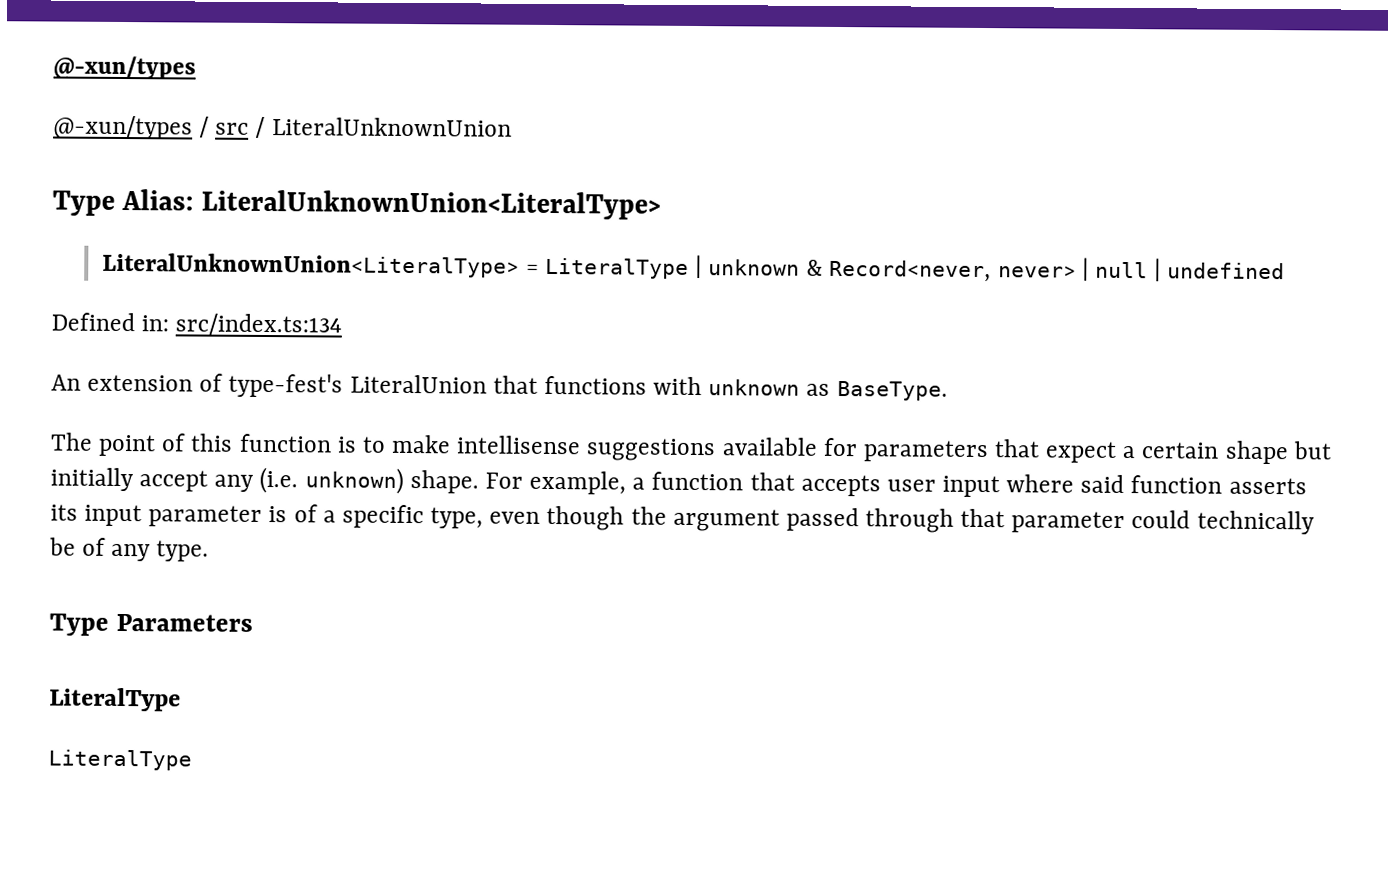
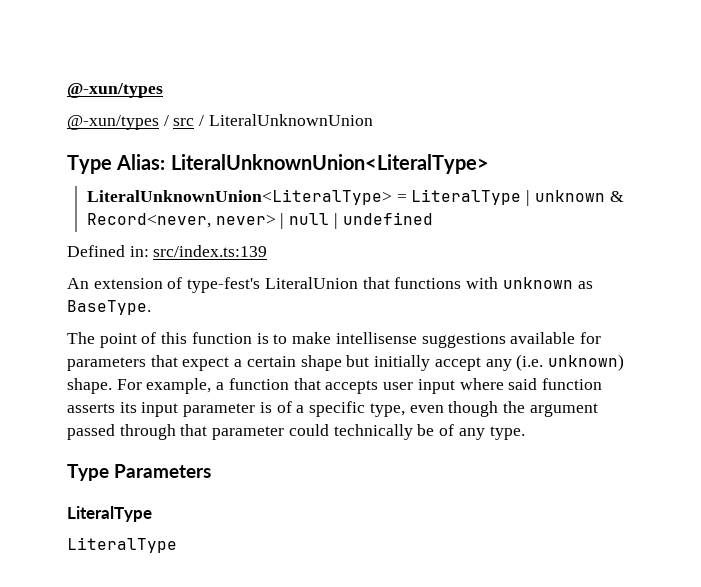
[175,313,343,336] src/index.ts:134 -> [153,245,268,257] src/index.ts:139

